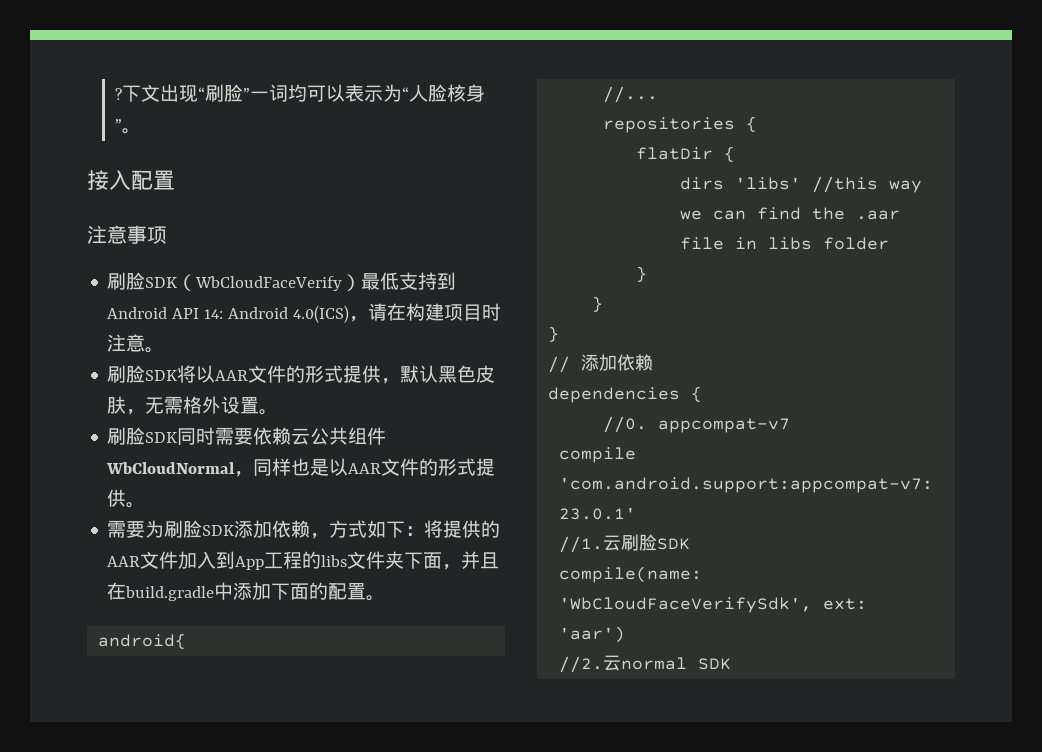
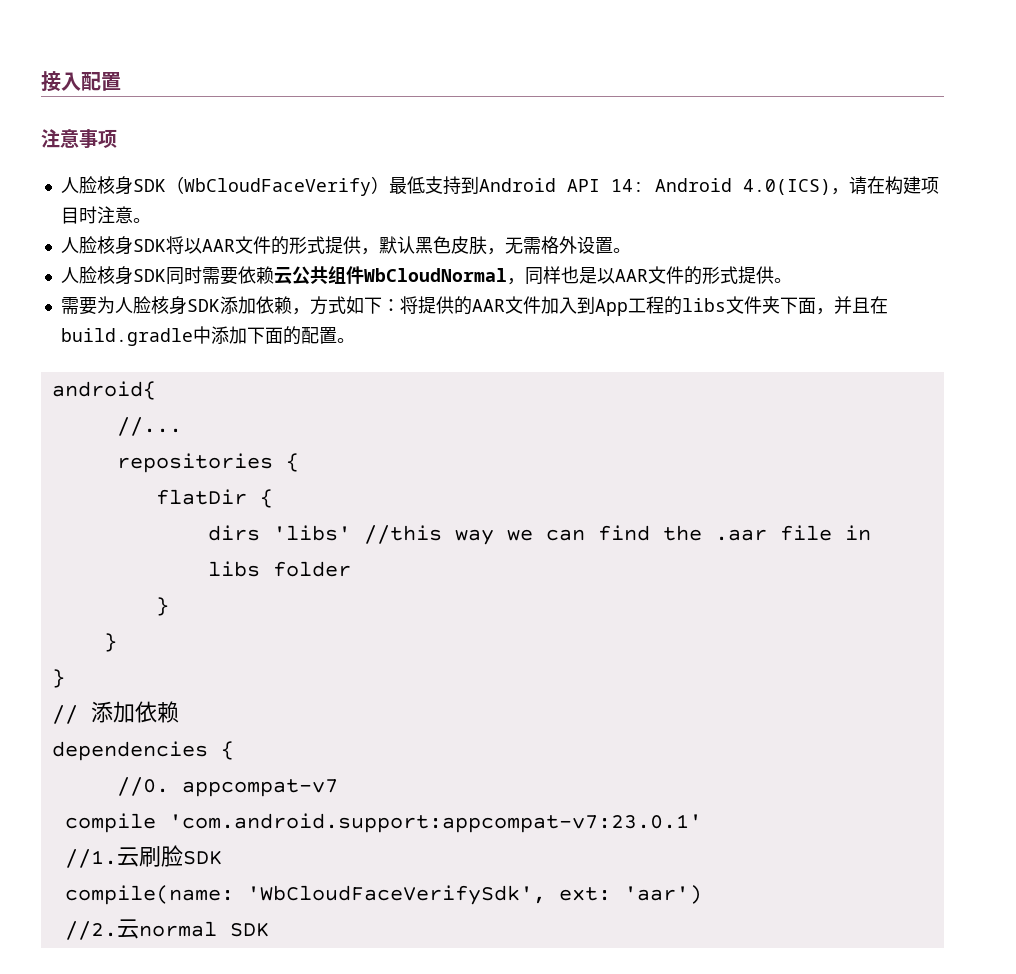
[114,84,485,102] [114,119,141,134] ?下文出现“刷脸”一词均可以表示为“人脸核身”。 // -> (41, 81) none
[107,272,146,290] 刷脸 -> [60,176,133,195] 人脸核身
[107,365,146,383] 刷脸 -> [60,236,133,255] 人脸核身
[107,427,146,445] 刷脸 -> [60,266,133,285] 人脸核身
[164,520,203,538] 刷脸 -> [114,296,187,315] 人脸核身

